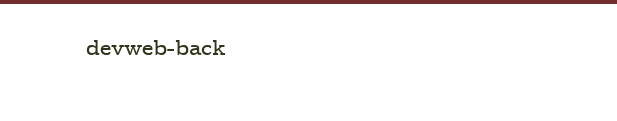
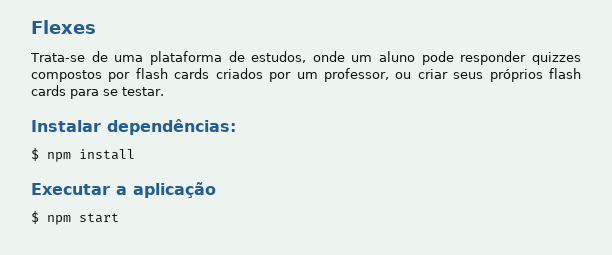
[86,40,226,55] devweb-back -> [31,20,96,34] [30,51,581,65] [31,68,582,82] [31,85,164,99] [31,119,236,135] [31,148,135,162] [31,182,216,198] [31,211,119,225] Flexes // Trata-se de uma plataforma de estudos, onde um aluno pode responder quizzes compostos por flash cards criados por um professor, ou criar seus próprios flash cards para se testar. // Instalar dependências: // $ npm install // Executar a aplicação // $ npm start

